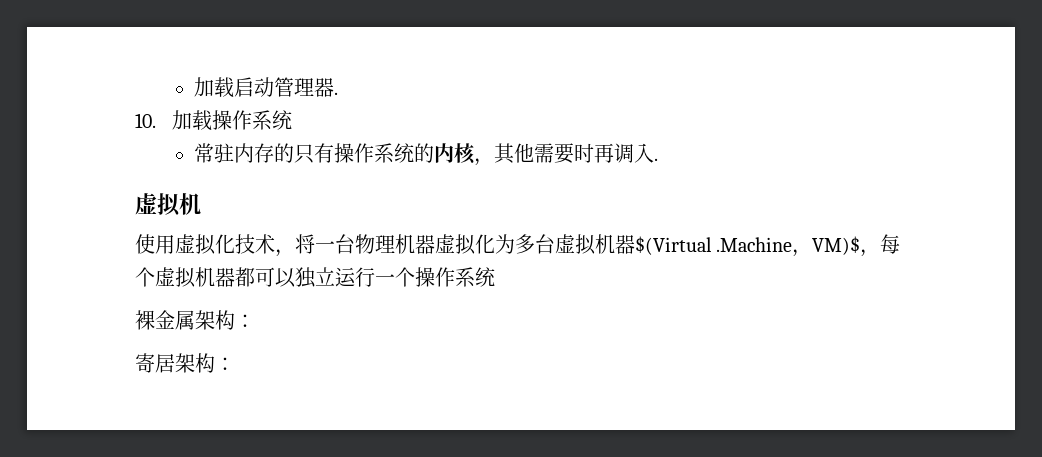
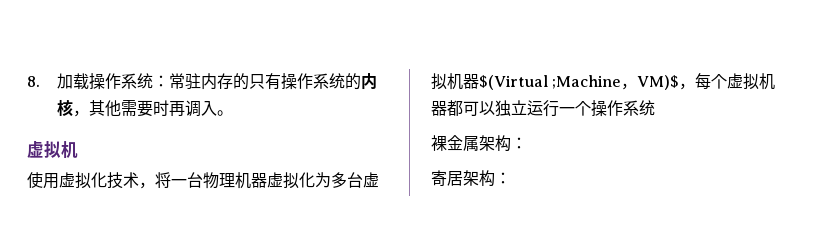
[194,77,339,98] [135,113,156,128] 加载启动管理器. // 10. -> [27,76,40,87] 8.
(293, 120) // -> [152,75,169,87] ：
[654,158,659,161] . -> [216,110,233,116] 。
[716,237,793,252] .Machine -> [552,75,622,89] ;Machine

